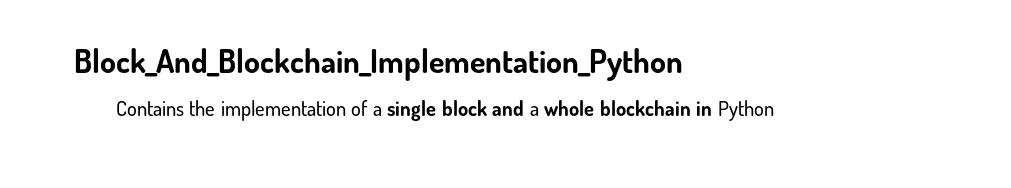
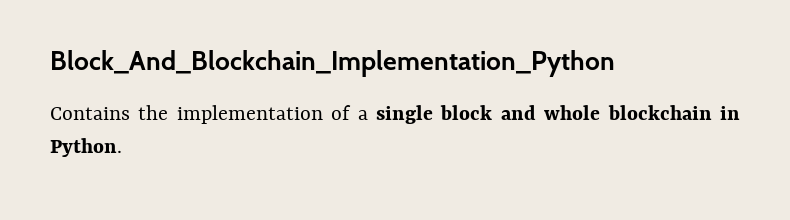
[529,106,539,116] a -> (536, 112) none
[717,100,774,121] Python -> [50,138,122,157] Python.

